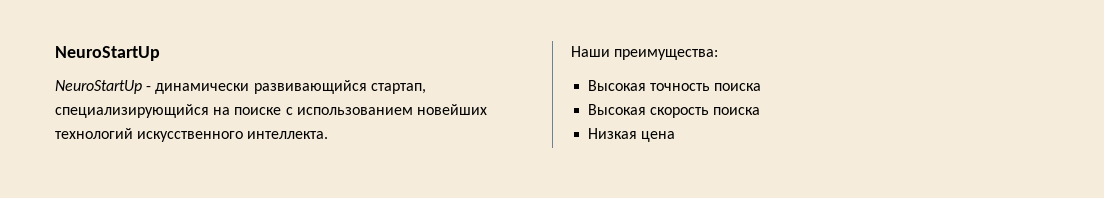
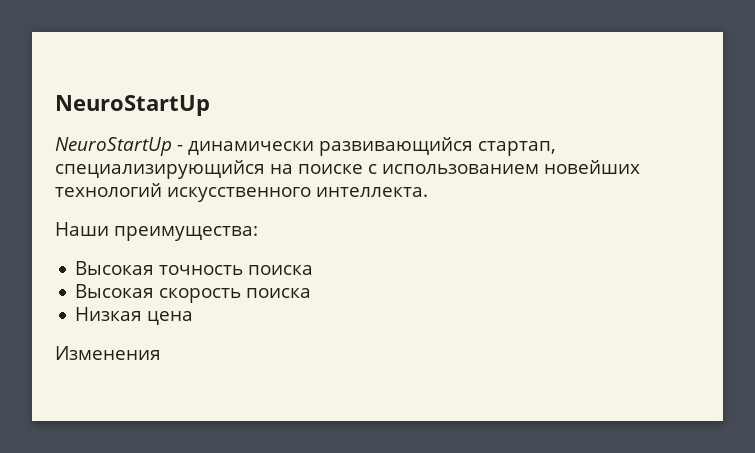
(676, 136) none -> [55,346,161,360] // Изменения

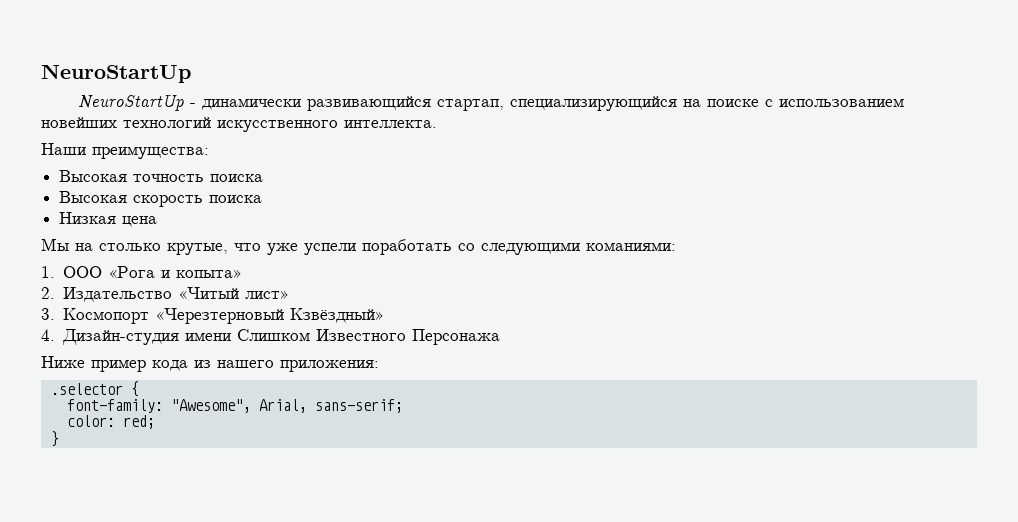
[55,346,161,360] Изменения -> [41,238,676,255] [41,266,243,278] [41,287,290,302] [41,308,385,324] [41,329,501,345] [41,356,379,372] [50,381,139,397] [66,399,403,413] [66,415,155,429] [50,431,59,447] Мы на столько крутые, что уже успели поработать со следующими команиями: // 1. ООО «Рога и копыта» // 2. Издательство «Читый лист» // 3. Космопорт «Черезтерновый Кзвёздный» // 4. Дизайн-студия имени Слишком Известного Персонажа // Ниже пример кода из нашего приложения: // .selector { // font-family: "Awesome", Arial, sans-serif; // color: red; // }

